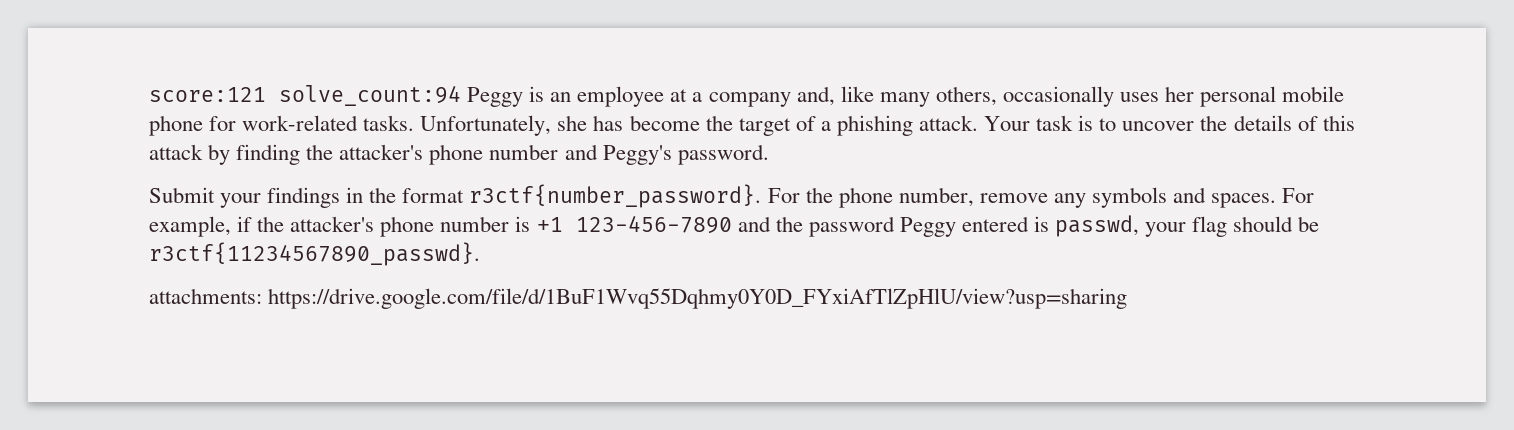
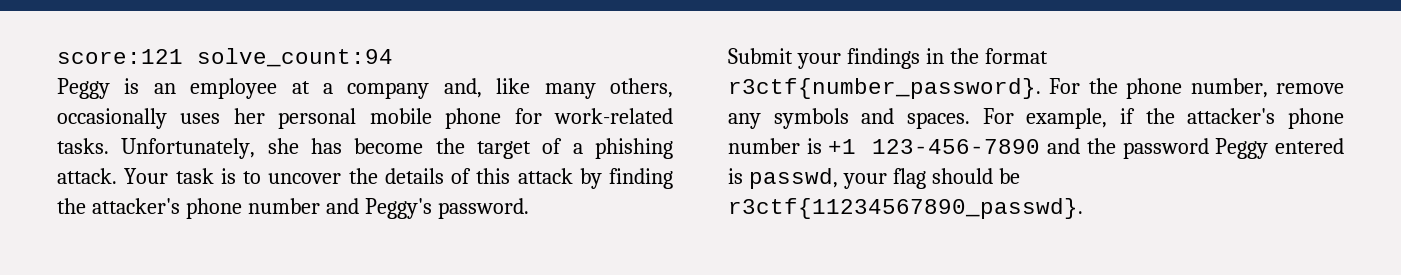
(461, 95) none -> (393, 57) //
[149,288,1128,309] // attachments: https://drive.google.com/file/d/1BuF1Wvq55Dqhmy0Y0D_FYxiAfTlZpHlU/view?usp=sharing -> (1083, 208) none

